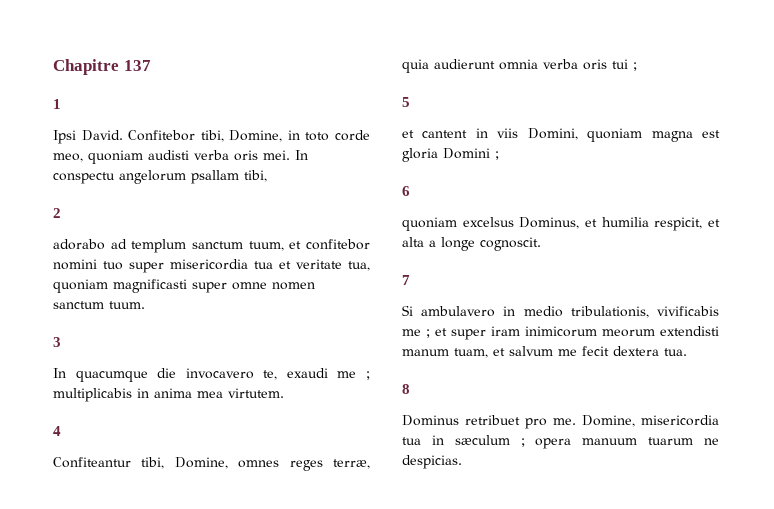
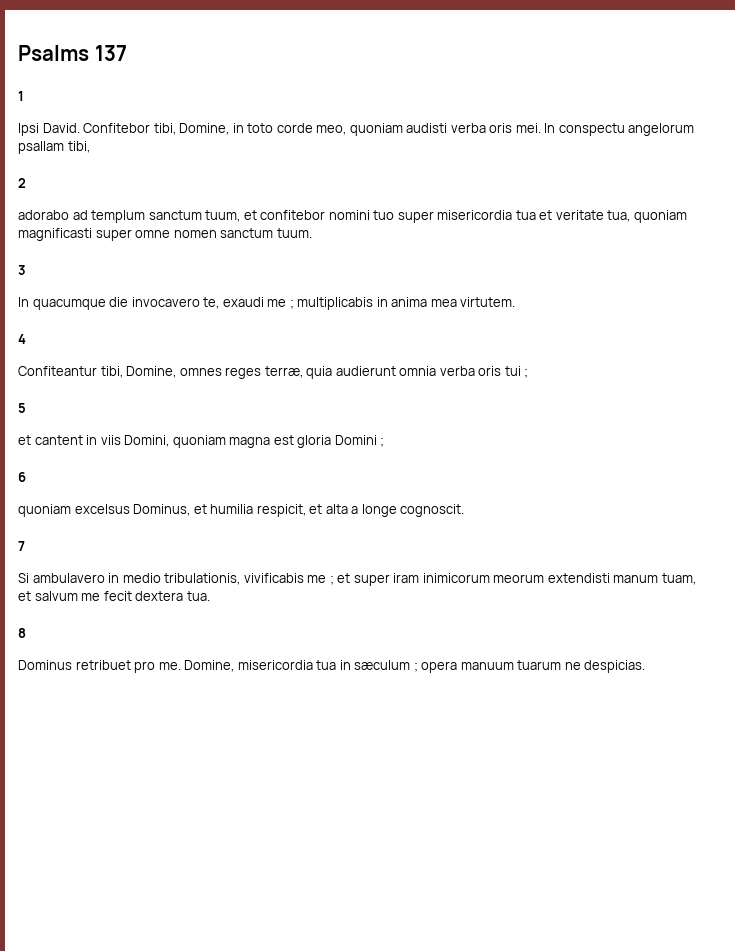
[53,59,119,75] Chapitre -> [18,45,89,61] Psalms

